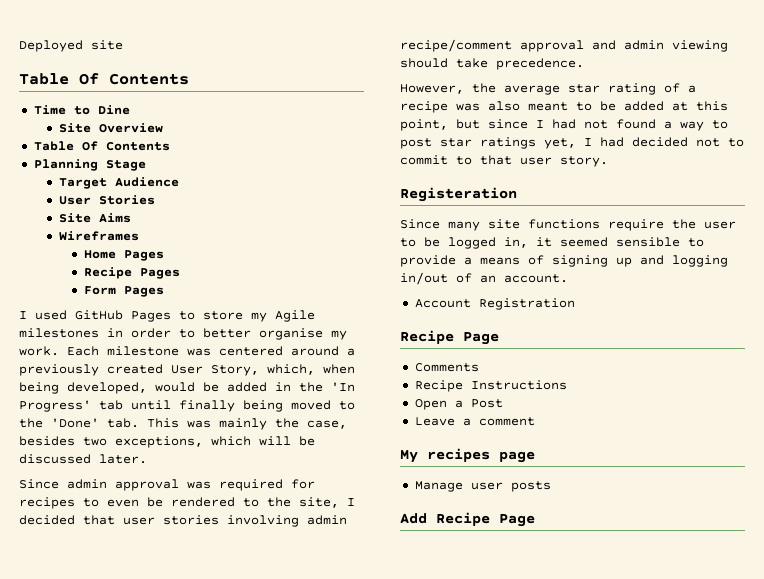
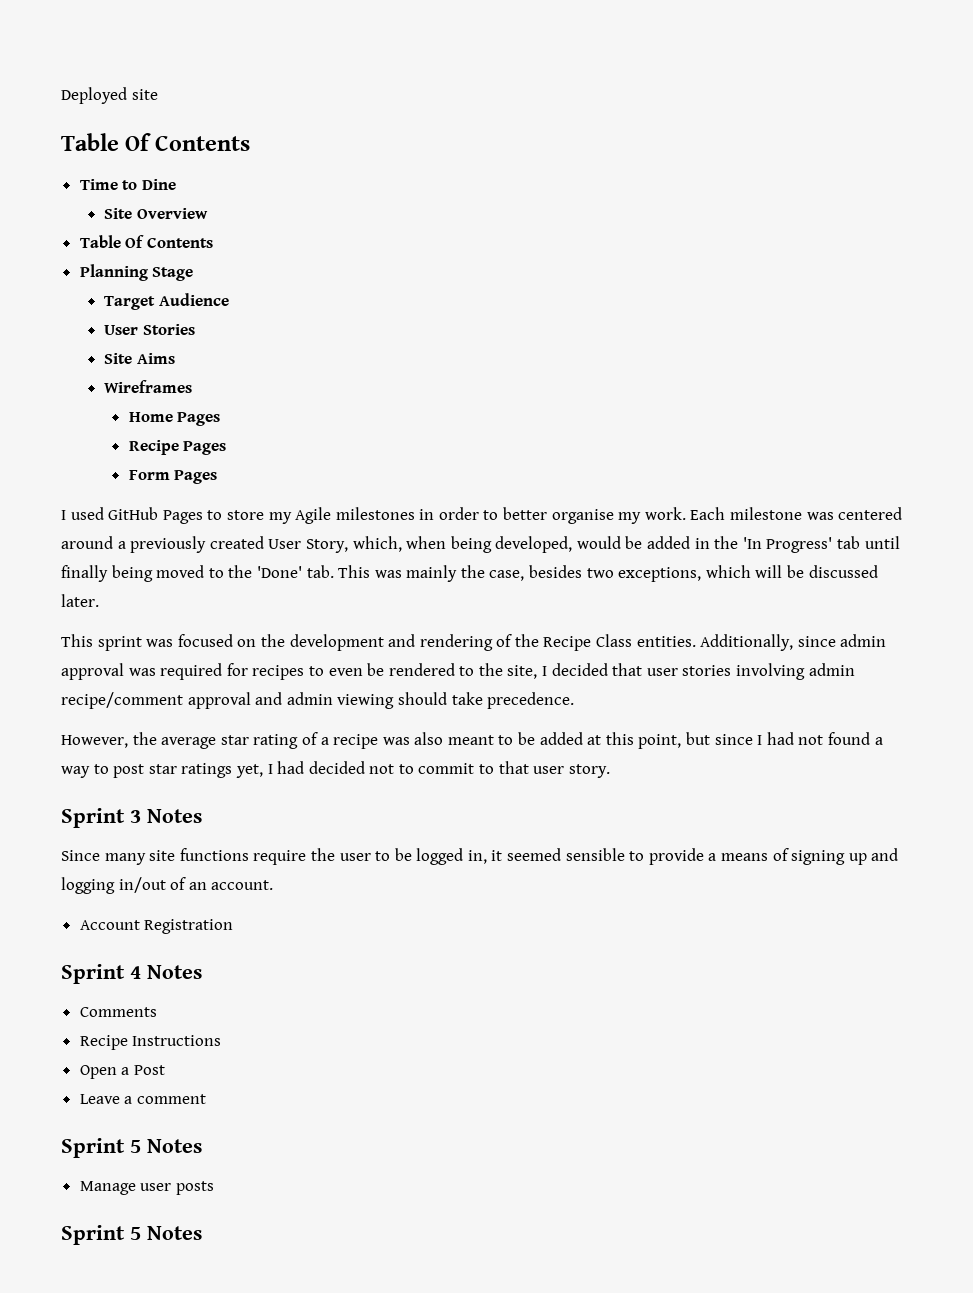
[19,479,59,489] Since -> [61,634,836,651] This sprint was focused on the development and rendering of the Recipe Class entities. Additionally, since
[400,187,517,202] Registeration -> [61,808,202,828] Sprint 3 Notes
[400,330,499,345] Recipe Page -> [61,964,202,984] Sprint 4 Notes
[400,448,535,463] My recipes page -> [61,1138,202,1158] Sprint 5 Notes
[400,512,535,527] Add Recipe Page -> [61,1225,202,1245] Sprint 5 Notes

